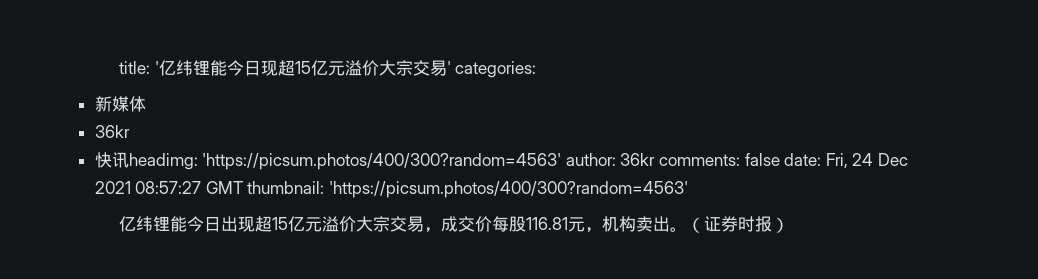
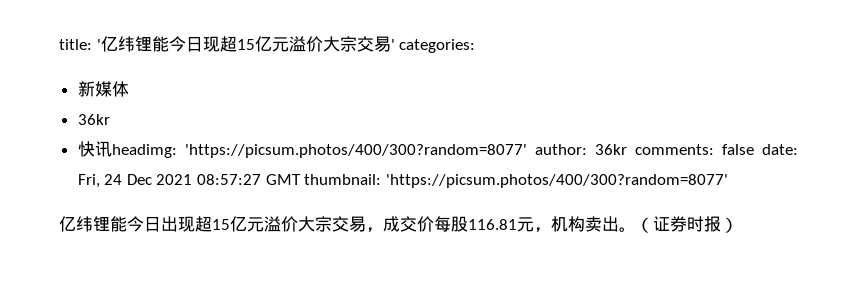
[202,153,562,170] 'https://picsum.photos/400/300?random=4563' -> [184,144,527,158] 'https://picsum.photos/400/300?random=8077'
[329,181,689,198] 'https://picsum.photos/400/300?random=4563' -> [385,174,728,188] 'https://picsum.photos/400/300?random=8077'

